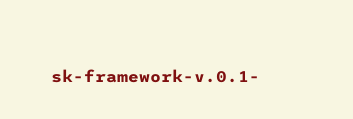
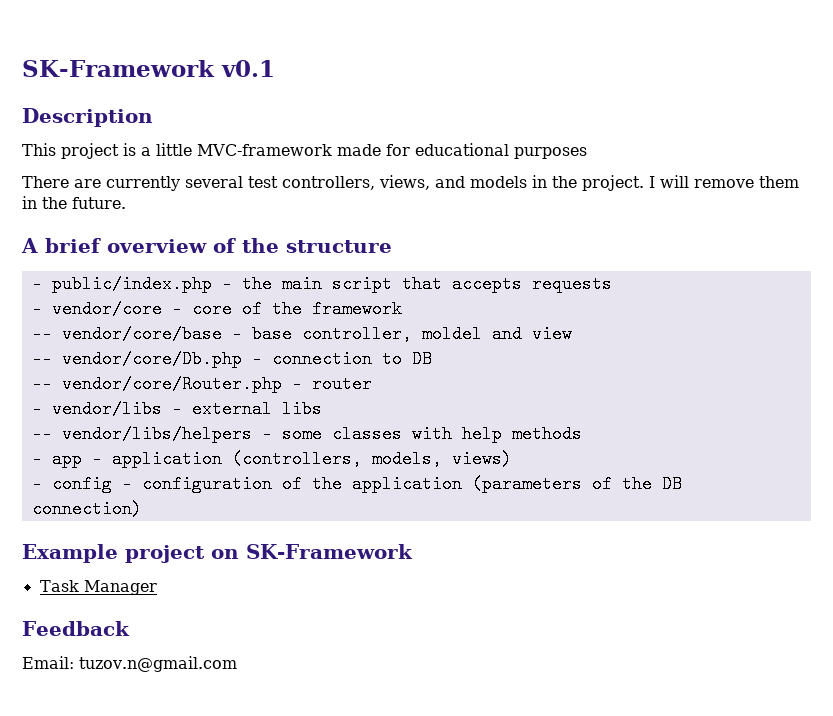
[51,69,260,83] sk-framework-v.0.1- -> [22,60,275,77] [22,108,153,127] [22,143,587,159] [22,175,799,191] [22,196,126,209] [21,238,392,253] [31,275,612,293] [31,300,402,318] [31,325,572,343] [31,350,432,368] [31,375,372,393] [31,400,322,418] [31,425,582,443] [31,450,512,468] [31,475,682,493] [31,500,142,518] [22,544,413,563] [39,580,157,595] [22,621,130,636] [22,656,237,672] SK-Framework v0.1 // Description // This project is a little MVC-framework made for educational purposes // There are currently several test controllers, views, and models in the project. I will remove them in the future. // A brief overview of the structure // - public/index.php - the main script that accepts requests // - vendor/core - core of the framework // -- vendor/core/base - base controller, moldel and view // -- vendor/core/Db.php - connection to DB // -- vendor/core/Router.php - router // - vendor/libs - external libs // -- vendor/libs/helpers - some classes with help methods // - app - application (controllers, models, views) // - config - configuration of the application (parameters of the DB connection) // Example project on SK-Framework // Task Manager // Feedback // Email: tuzov.n@gmail.com

